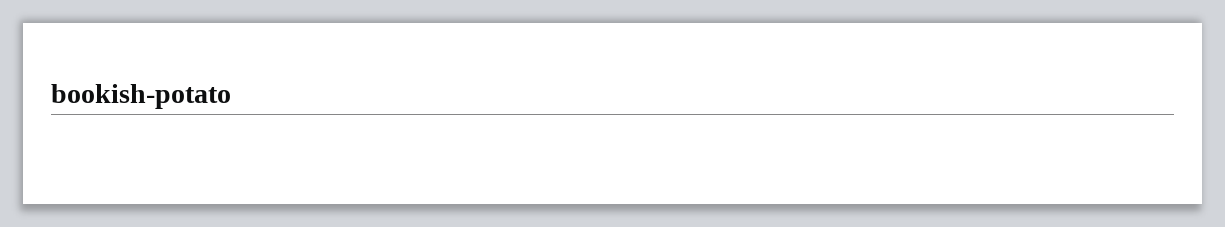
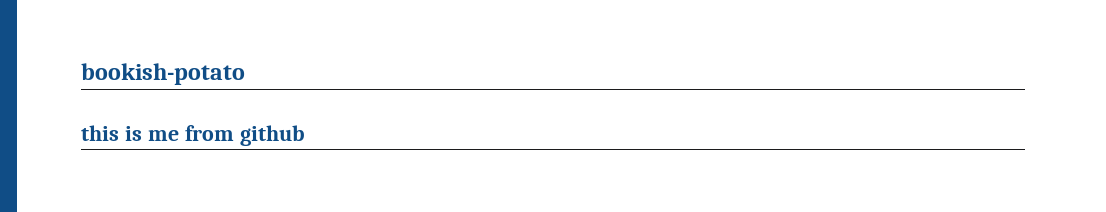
(231, 96) none -> [81,125,305,146] // this is me from github

